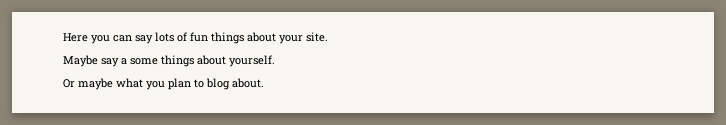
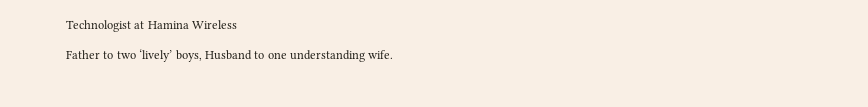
[63,32,328,44] [63,55,275,67] [63,78,264,90] Here you can say lots of fun things about your site. // Maybe say a some things about yourself. // Or maybe what you plan to blog about. -> [66,20,238,32] [66,49,394,62] Technologist at Hamina Wireless // Father to two ‘lively’ boys, Husband to one understanding wife.

